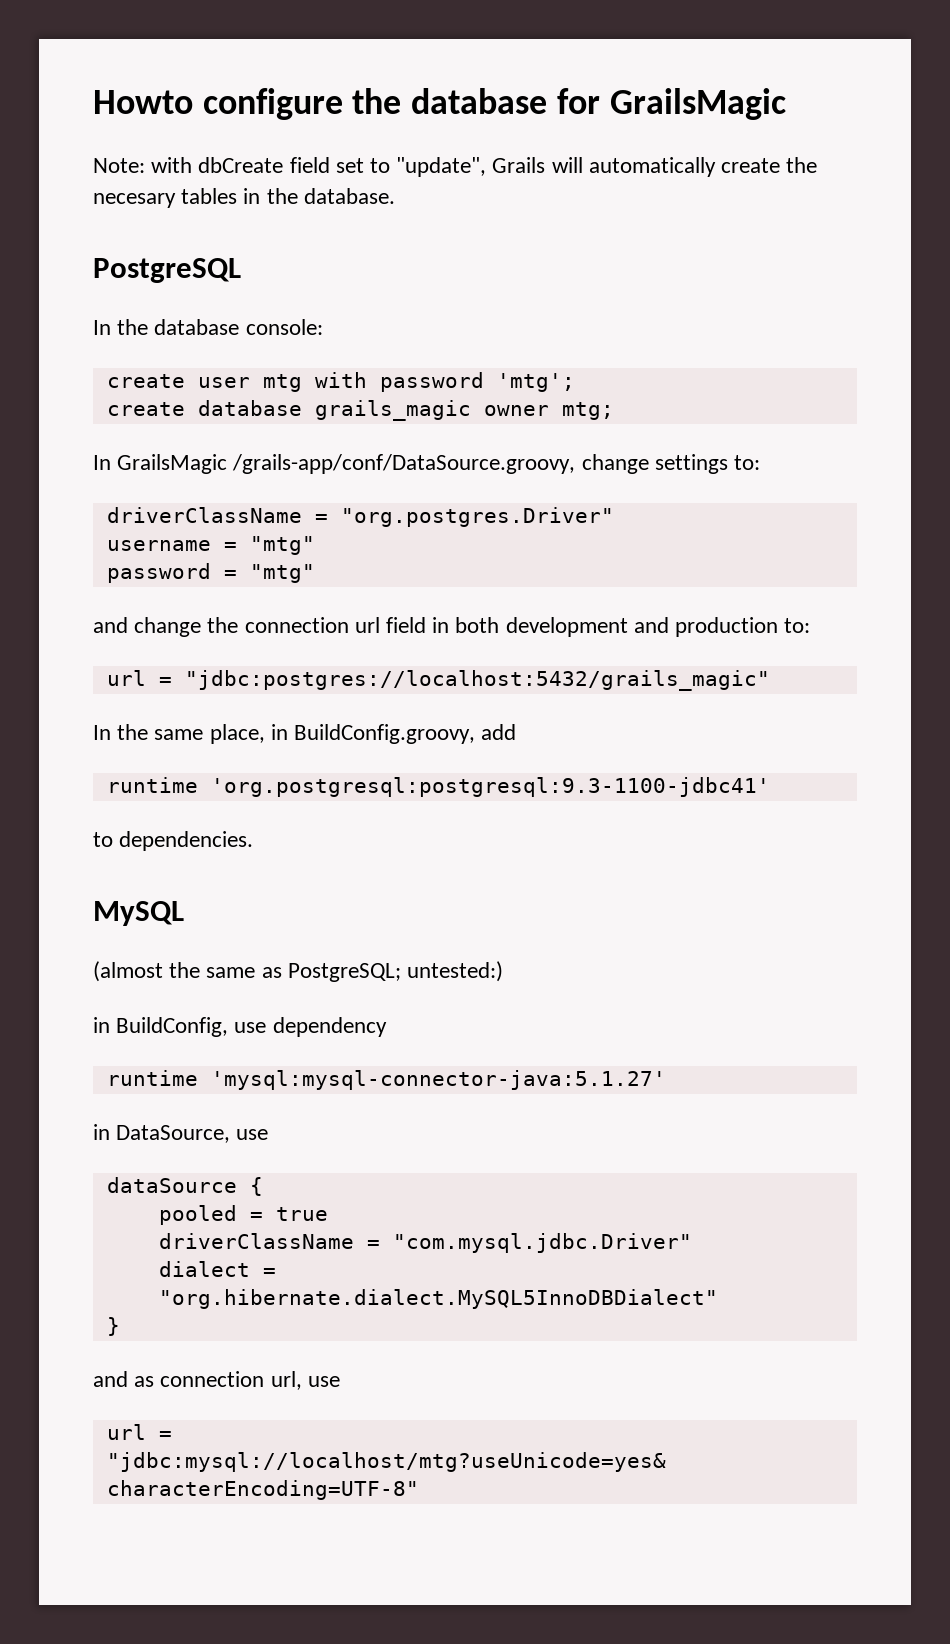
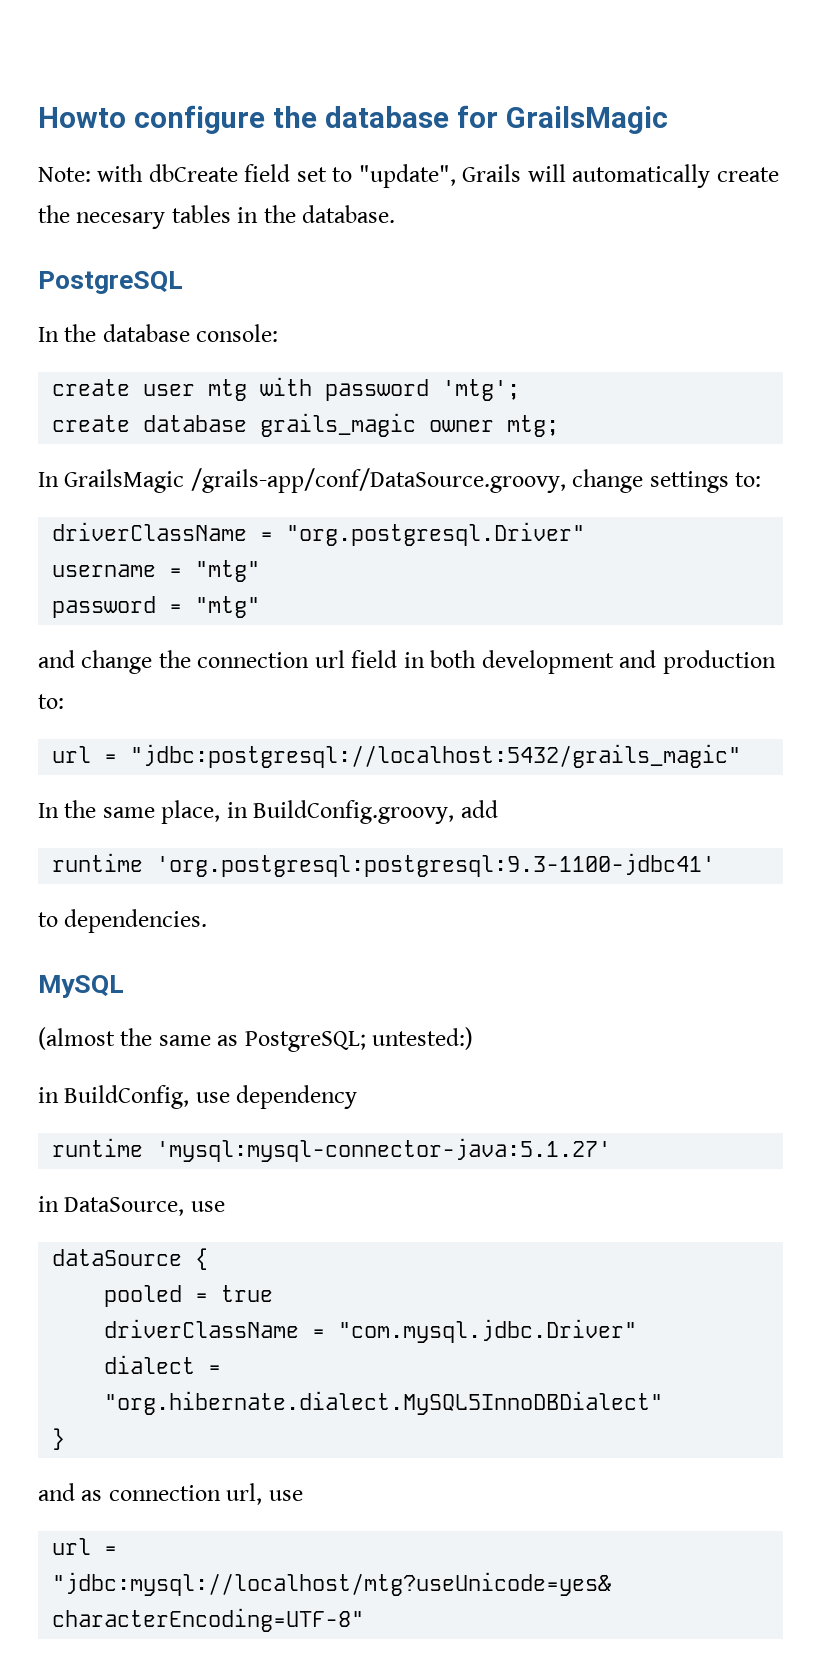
[340,507,614,527] "org.postgres.Driver" -> [286,522,586,546] "org.postgresql.Driver"
[184,670,770,691] "jdbc:postgres://localhost:5432/grails_magic" -> [130,744,742,768] "jdbc:postgresql://localhost:5432/grails_magic"

